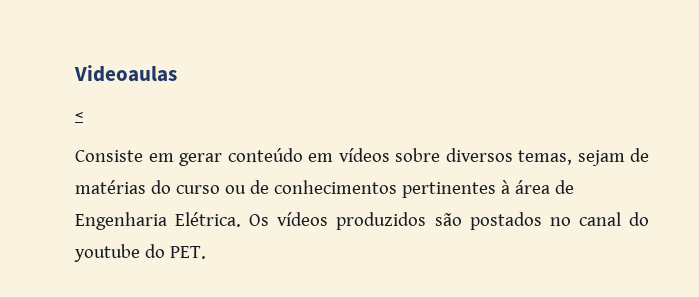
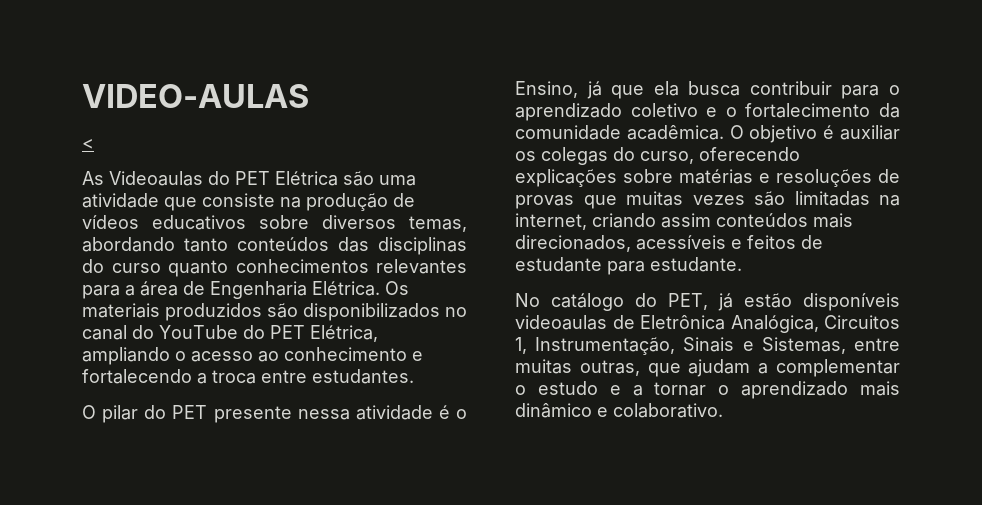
[74,65,177,82] Videoaulas -> [82,84,309,108] VIDEO-AULAS
[75,148,649,166] [75,180,510,198] Consiste em gerar conteúdo em vídeos sobre diversos temas, sejam de matérias do curso ou de conhecimentos pertinentes à -> [82,171,416,186] [82,193,415,211] [82,215,467,232] [82,237,467,255] [82,259,467,277] [82,285,135,299] As Videoaulas do PET Elétrica são uma atividade que consiste na produção de vídeos educativos sobre diversos temas, abordando tanto conteúdos das disciplinas do curso quanto conhecimentos relevantes para a
[277,212,329,226] vídeos -> [82,303,160,318] materiais
[469,212,542,230] postados -> [303,303,440,321] disponibilizados
[74,244,206,262] youtube do PET. -> [159,325,378,342] [82,347,423,365] [82,369,414,384] [82,405,467,423] [515,81,900,99] [515,103,900,121] [515,125,900,143] [515,147,800,165] [515,169,900,187] [515,191,900,209] [515,213,853,230] [515,235,823,252] [515,257,742,275] [515,293,900,311] [515,315,900,333] [515,337,900,355] [515,359,900,377] [515,381,900,399] [515,403,723,418] YouTube do PET Elétrica, ampliando o acesso ao conhecimento e fortalecendo a troca entre estudantes. // O pilar do PET presente nessa atividade é o Ensino, já que ela busca contribuir para o aprendizado coletivo e o fortalecimento da comunidade acadêmica. O objetivo é auxiliar os colegas do curso, oferecendo explicações sobre matérias e resoluções de provas que muitas vezes são limitadas na internet, criando assim conteúdos mais direcionados, acessíveis e feitos de estudante para estudante. // No catálogo do PET, já estão disponíveis videoaulas de Eletrônica Analógica, Circuitos 1, Instrumentação, Sinais e Sistemas, entre muitas outras, que ajudam a complementar o estudo e a tornar o aprendizado mais dinâmico e colaborativo.

